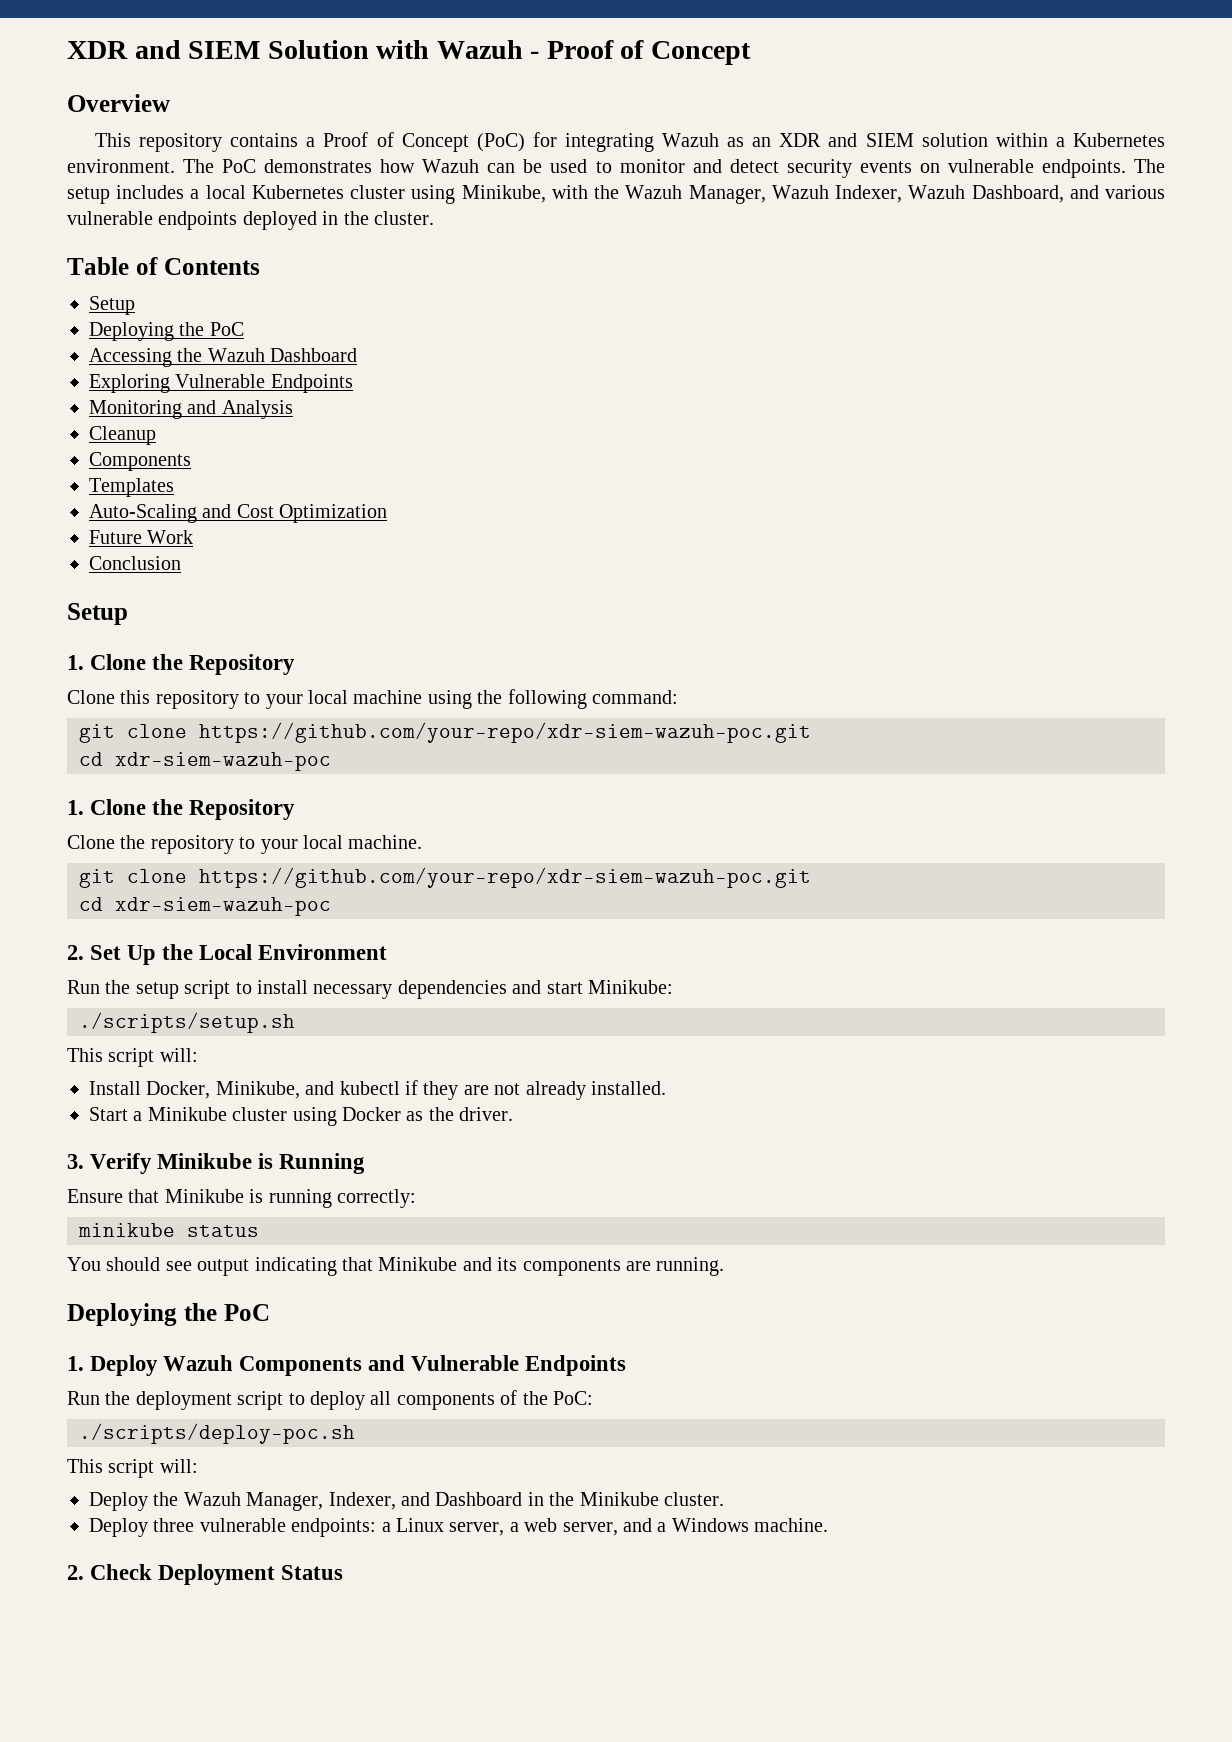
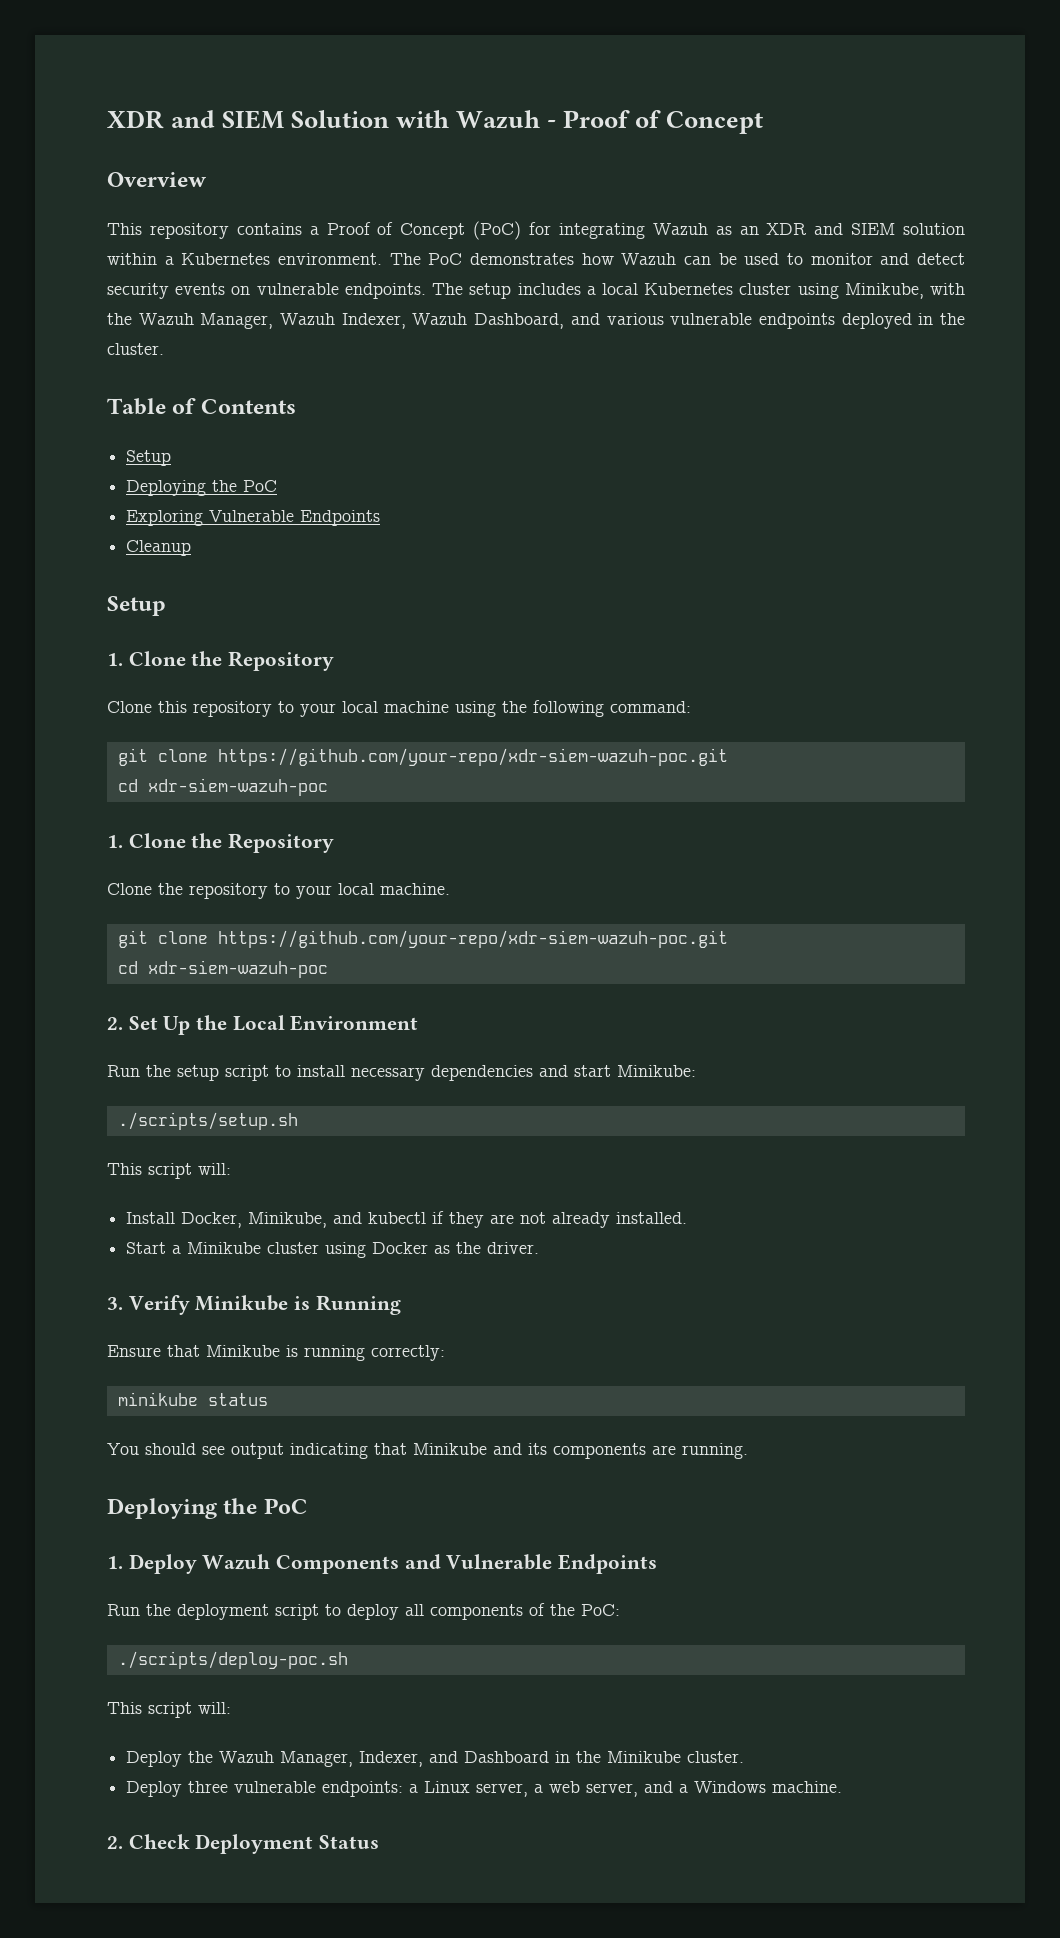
[89,348,358,367] // Accessing the Wazuh Dashboard -> (278, 486) none
[89,400,293,419] [89,426,156,445] [89,452,191,471] [89,478,174,497] [89,504,388,523] [89,530,194,544] [89,556,181,570] Monitoring and Analysis // Cleanup // Components // Templates // Auto-Scaling and Cost Optimization // Future Work // Conclusion -> [126,540,192,556] Cleanup

